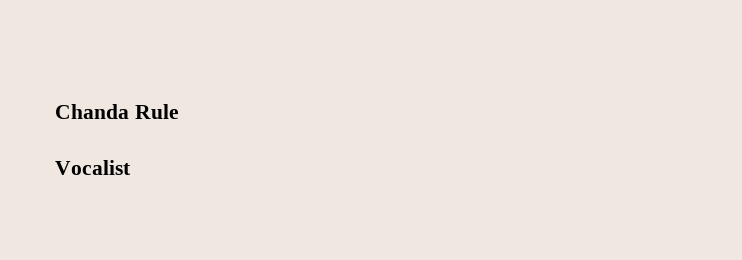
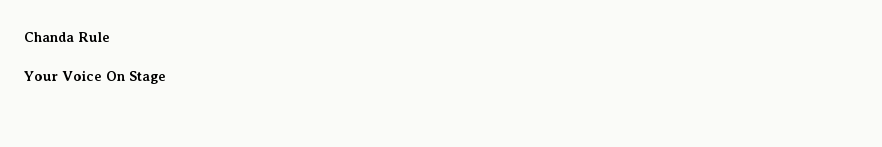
[55,160,131,175] Vocalist -> [24,70,166,84] Your Voice On Stage

